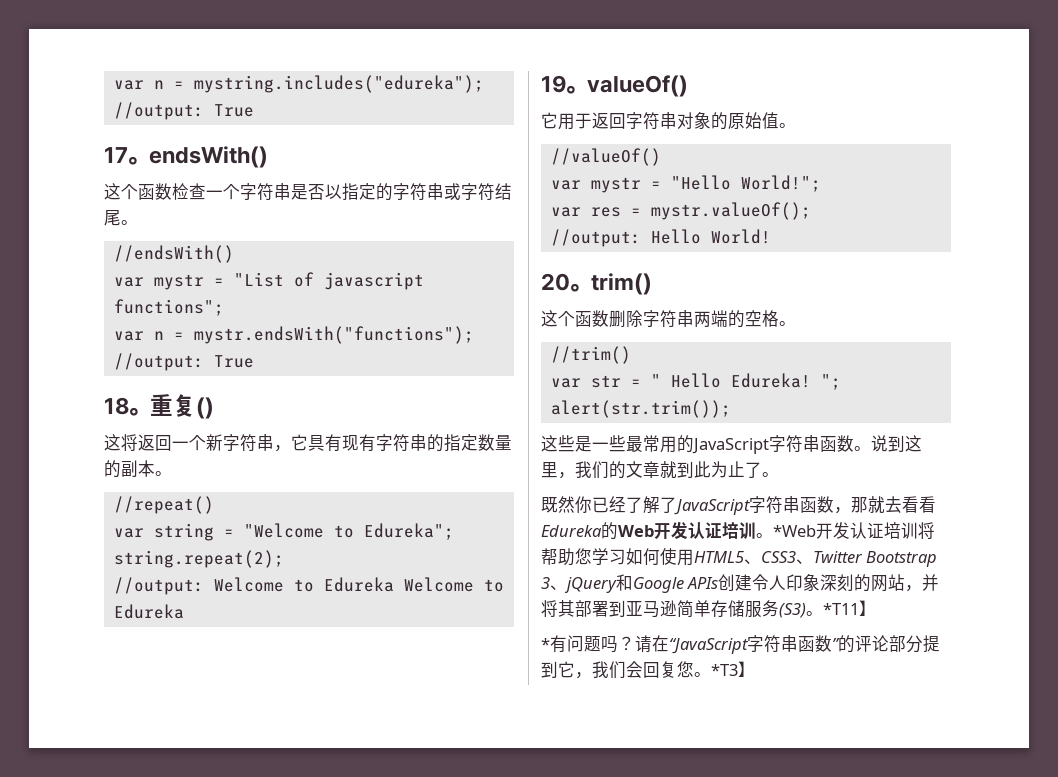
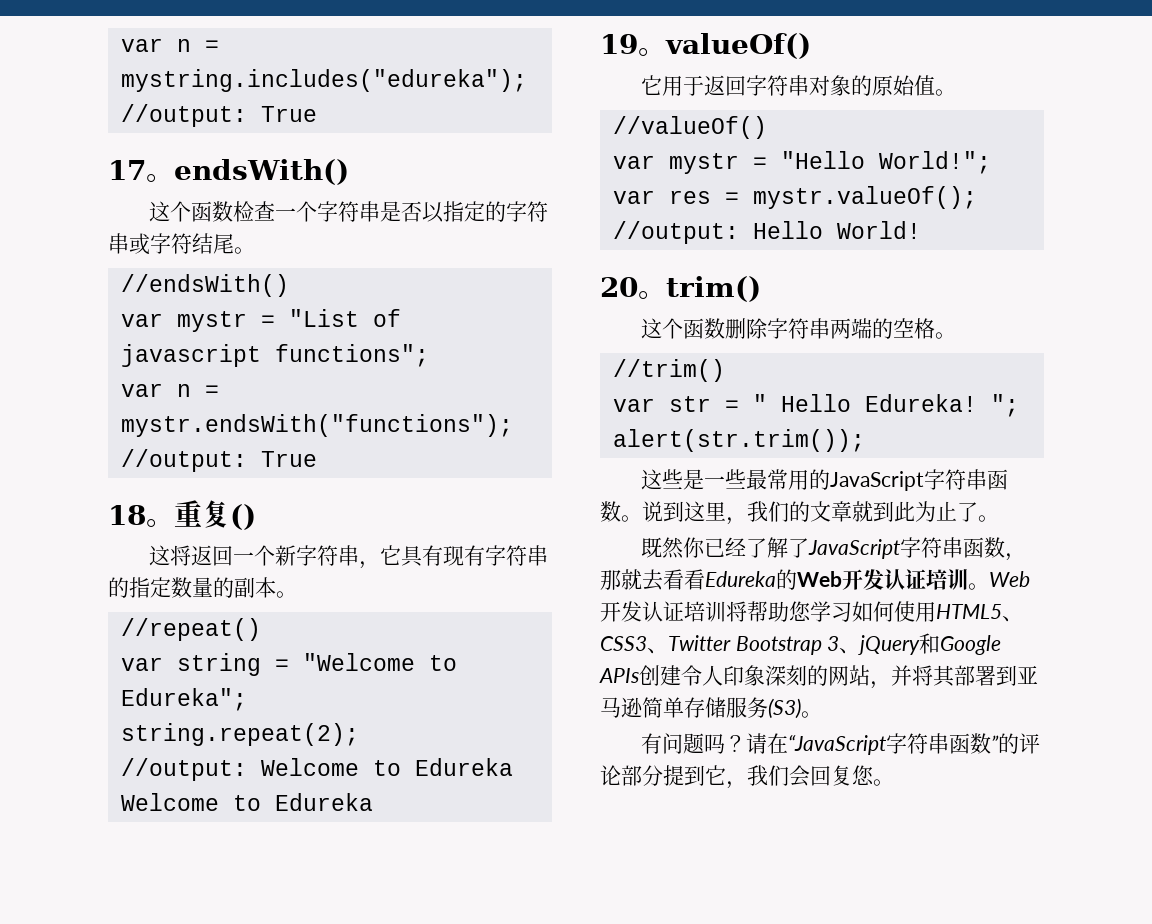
[773,525,816,537] *Web -> [989,571,1030,587] Web
[823,600,876,616] [541,638,550,650] *T11】 // * -> (822, 714) //
[711,661,755,677] *T3】 -> (894, 782) none

